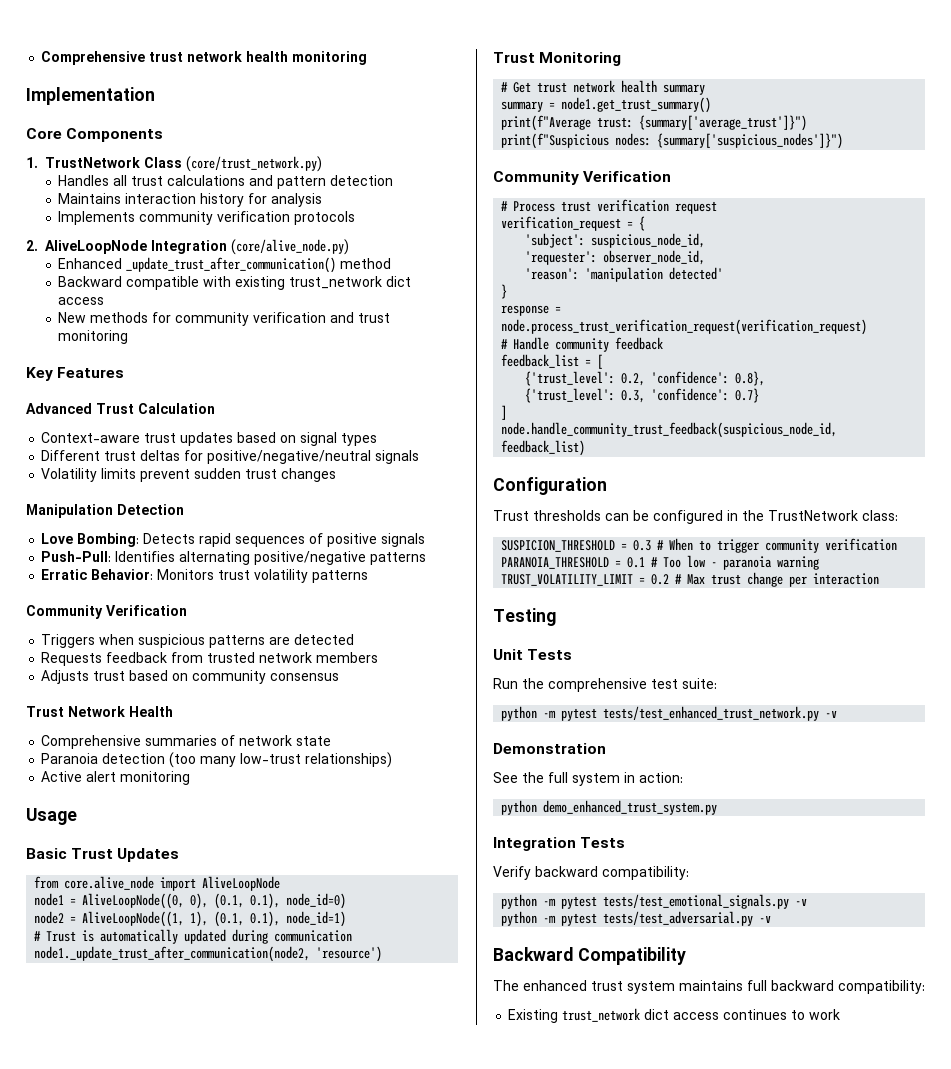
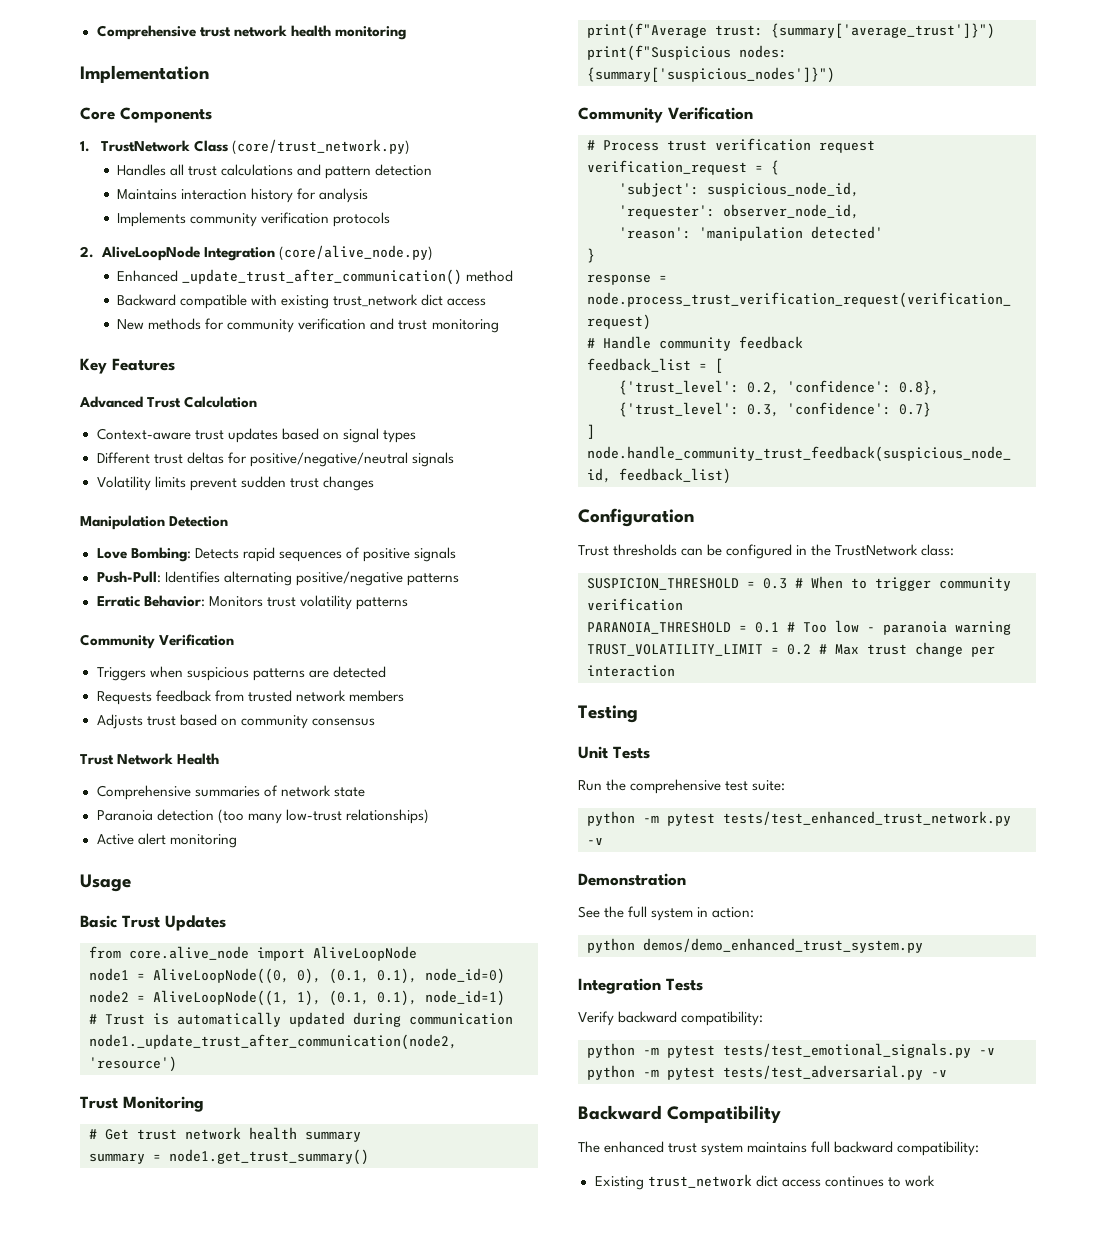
[543,800,718,815] demo_enhanced_trust_system.py -> [643,938,923,953] demos/demo_enhanced_trust_system.py

